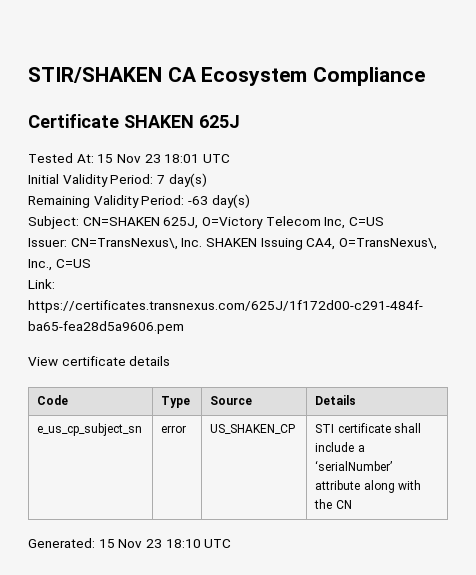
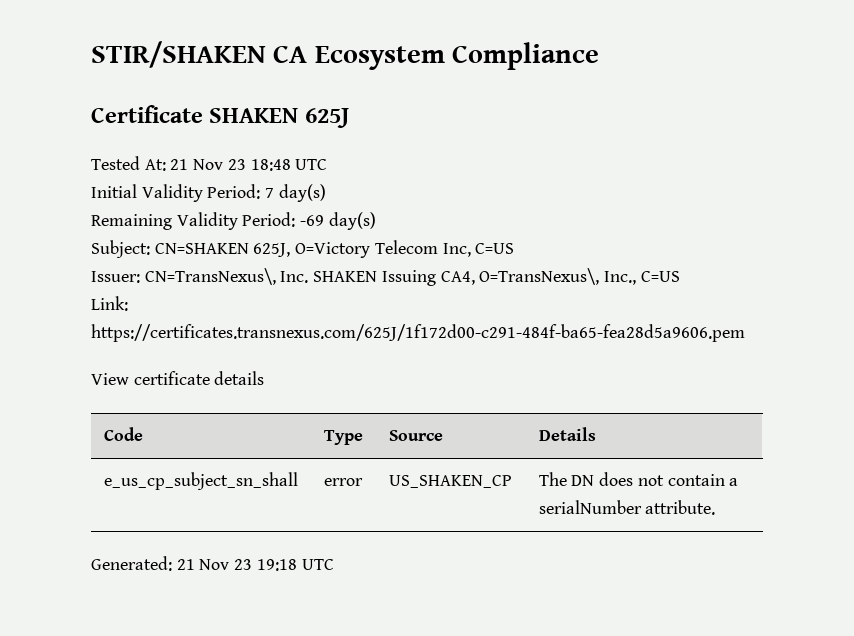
[97,154,200,163] 15 Nov 23 18:01 -> [170,159,291,171] 21 Nov 23 18:48
[187,196,208,205] -63 -> [300,215,325,226] -69
[37,423,143,436] e_us_cp_subject_sn -> [103,472,298,490] e_us_cp_subject_sn_shall
[315,423,421,433] [315,442,365,452] [315,460,393,471] [315,480,421,493] [314,499,352,509] STI certificate shall include a ‘serialNumber’ attribute along with the CN -> [538,472,739,486] [538,500,716,515] The DN does not contain a serialNumber attribute.
[98,539,201,548] 15 Nov 23 18:10 -> [176,559,297,571] 21 Nov 23 19:18

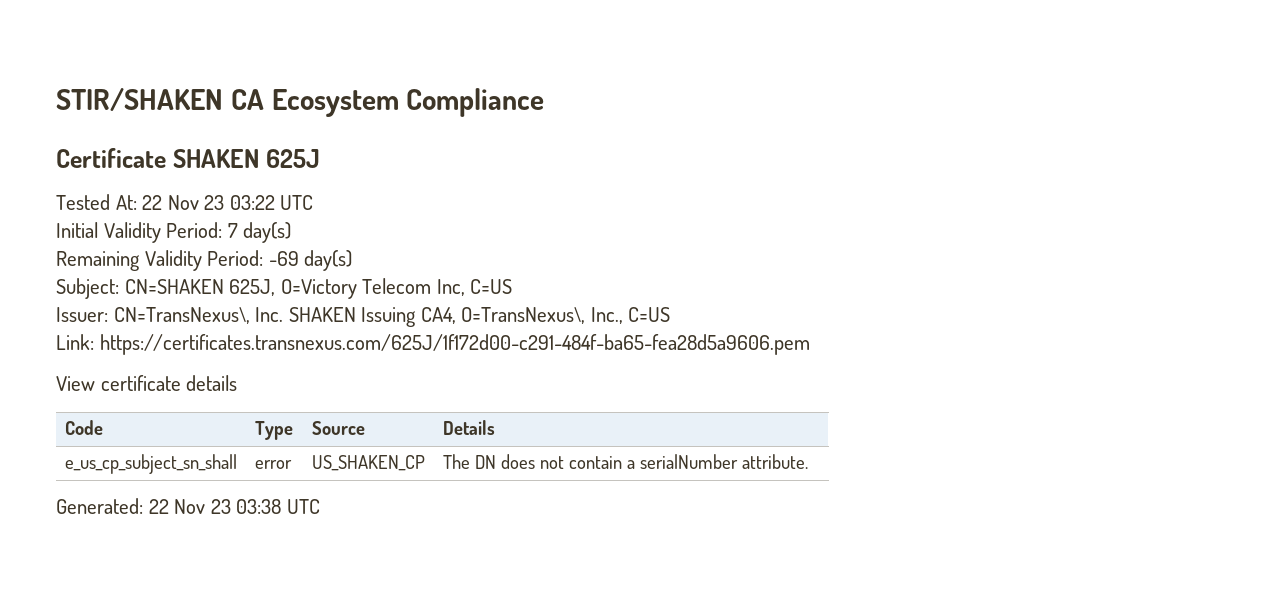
[170,159,291,171] 21 Nov 23 18:48 -> [142,195,275,210] 22 Nov 23 03:22
[176,559,297,571] 21 Nov 23 19:18 -> [148,499,282,514] 22 Nov 23 03:38

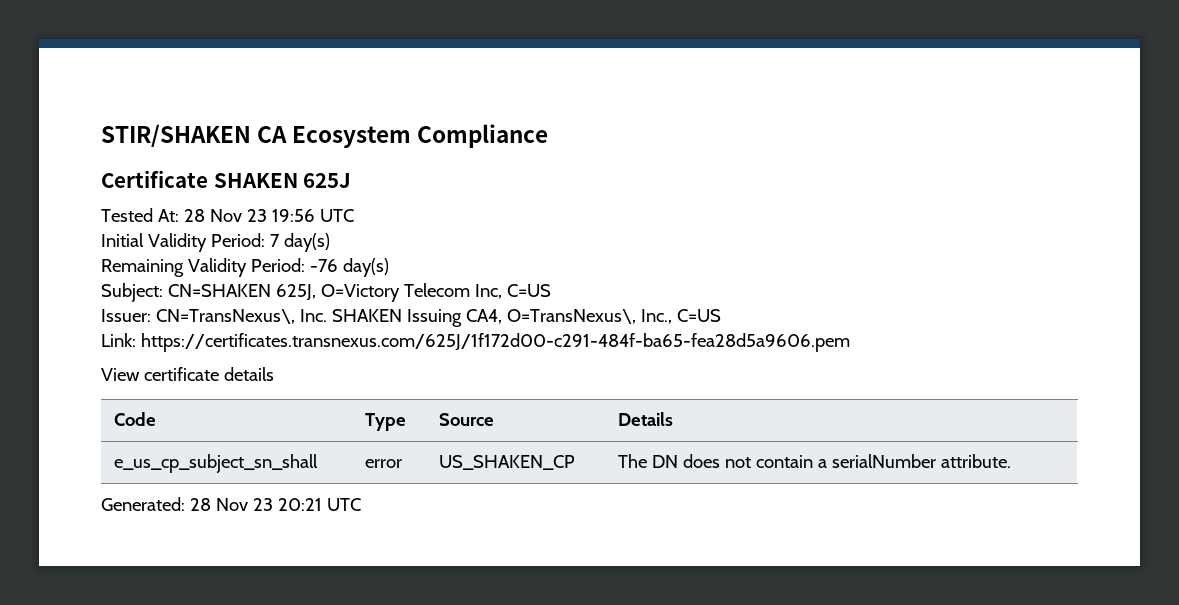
[142,195,275,210] 22 Nov 23 03:22 -> [183,209,315,222] 28 Nov 23 19:56
[268,251,299,266] -69 -> [309,259,338,272] -76
[148,499,282,514] 22 Nov 23 03:38 -> [189,498,322,511] 28 Nov 23 20:21

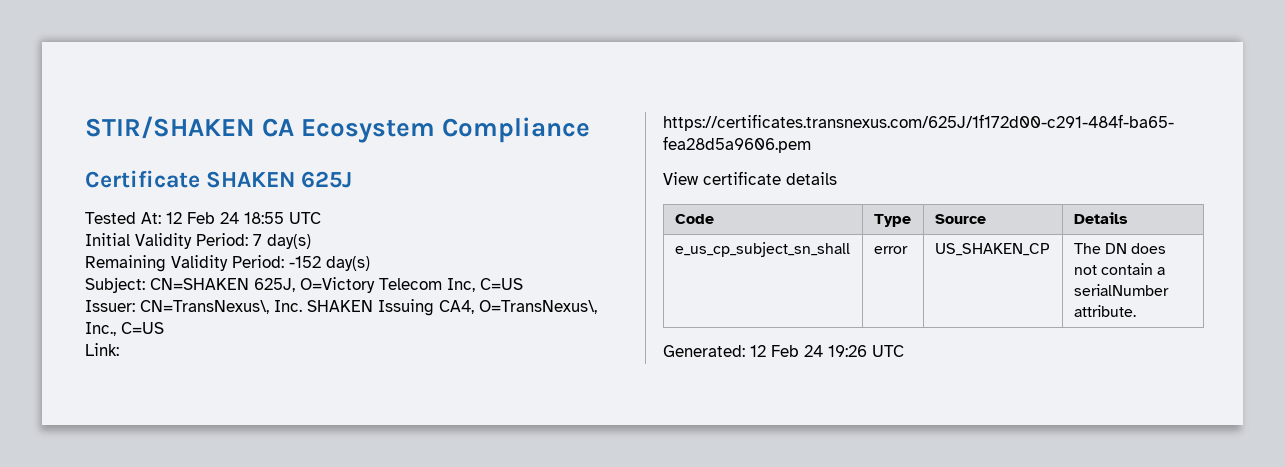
[183,209,315,222] 28 Nov 23 19:56 -> [166,212,284,224] 12 Feb 24 18:55
[309,259,338,272] -76 -> [289,256,321,268] -152
[189,498,322,511] 28 Nov 23 20:21 -> [750,345,867,357] 12 Feb 24 19:26

